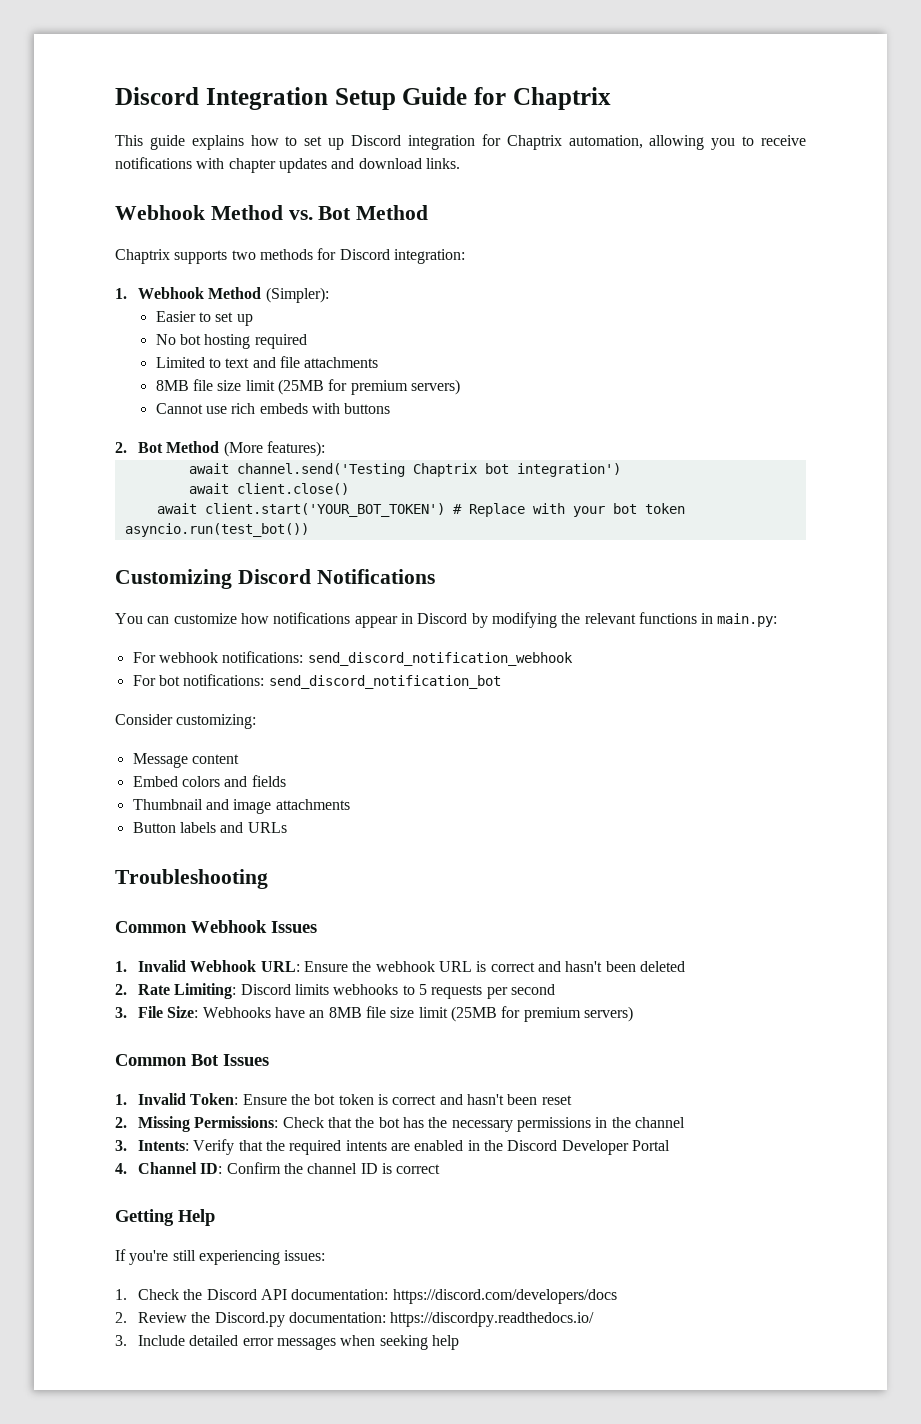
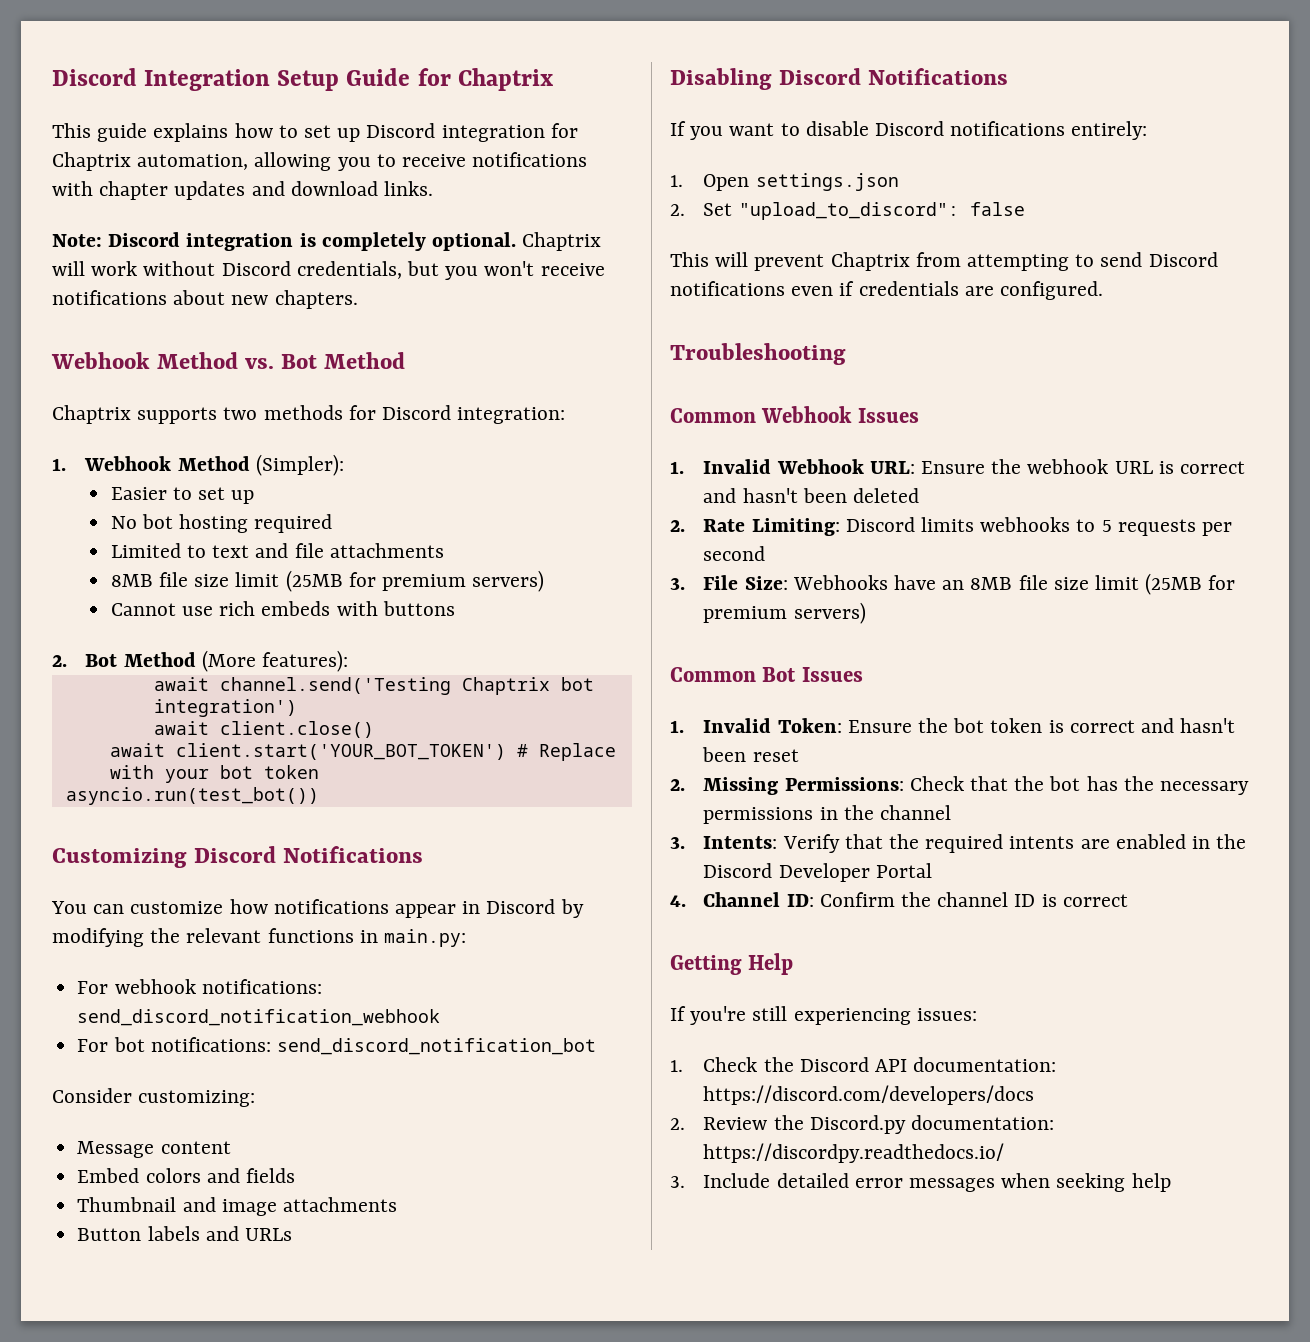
(460, 163) none -> [52,232,602,251] [52,261,605,280] [52,290,358,309] // Note: Discord integration is completely optional. Chaptrix will work without Discord credentials, but you won't receive notifications about new chapters.
(287, 827) none -> [670,68,1008,90] [670,121,1148,140] [670,173,899,191] [670,202,1025,220] [670,252,1218,271] [670,281,1104,300] // Disabling Discord Notifications // If you want to disable Discord notifications entirely: // 1. Open settings.json // 2. Set "upload_to_discord": false // This will prevent Chaptrix from attempting to send Discord notifications even if credentials are configured.

